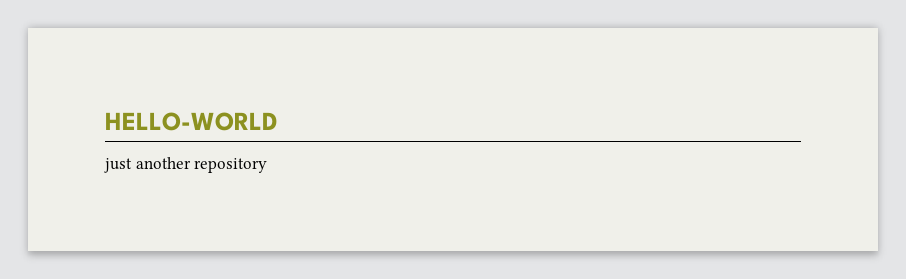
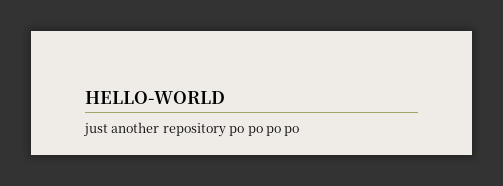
(268, 165) none -> [229,126,300,136] po po po po

